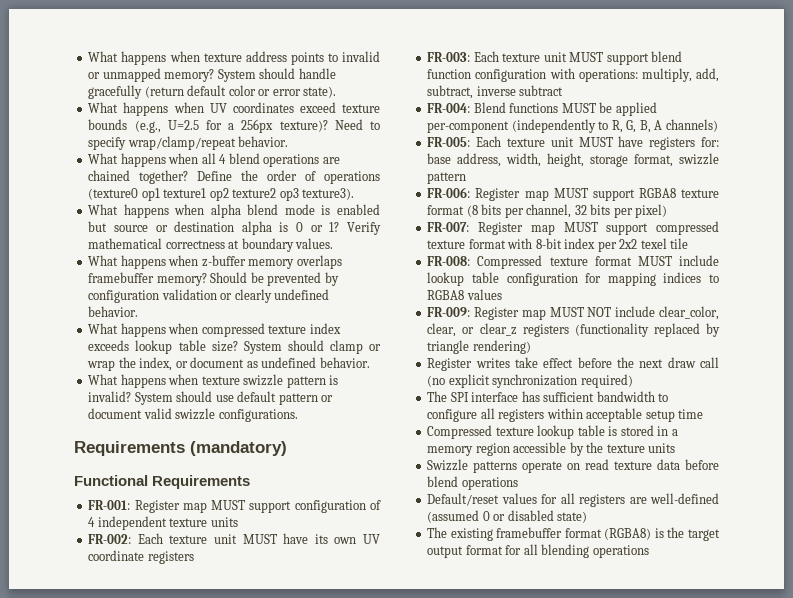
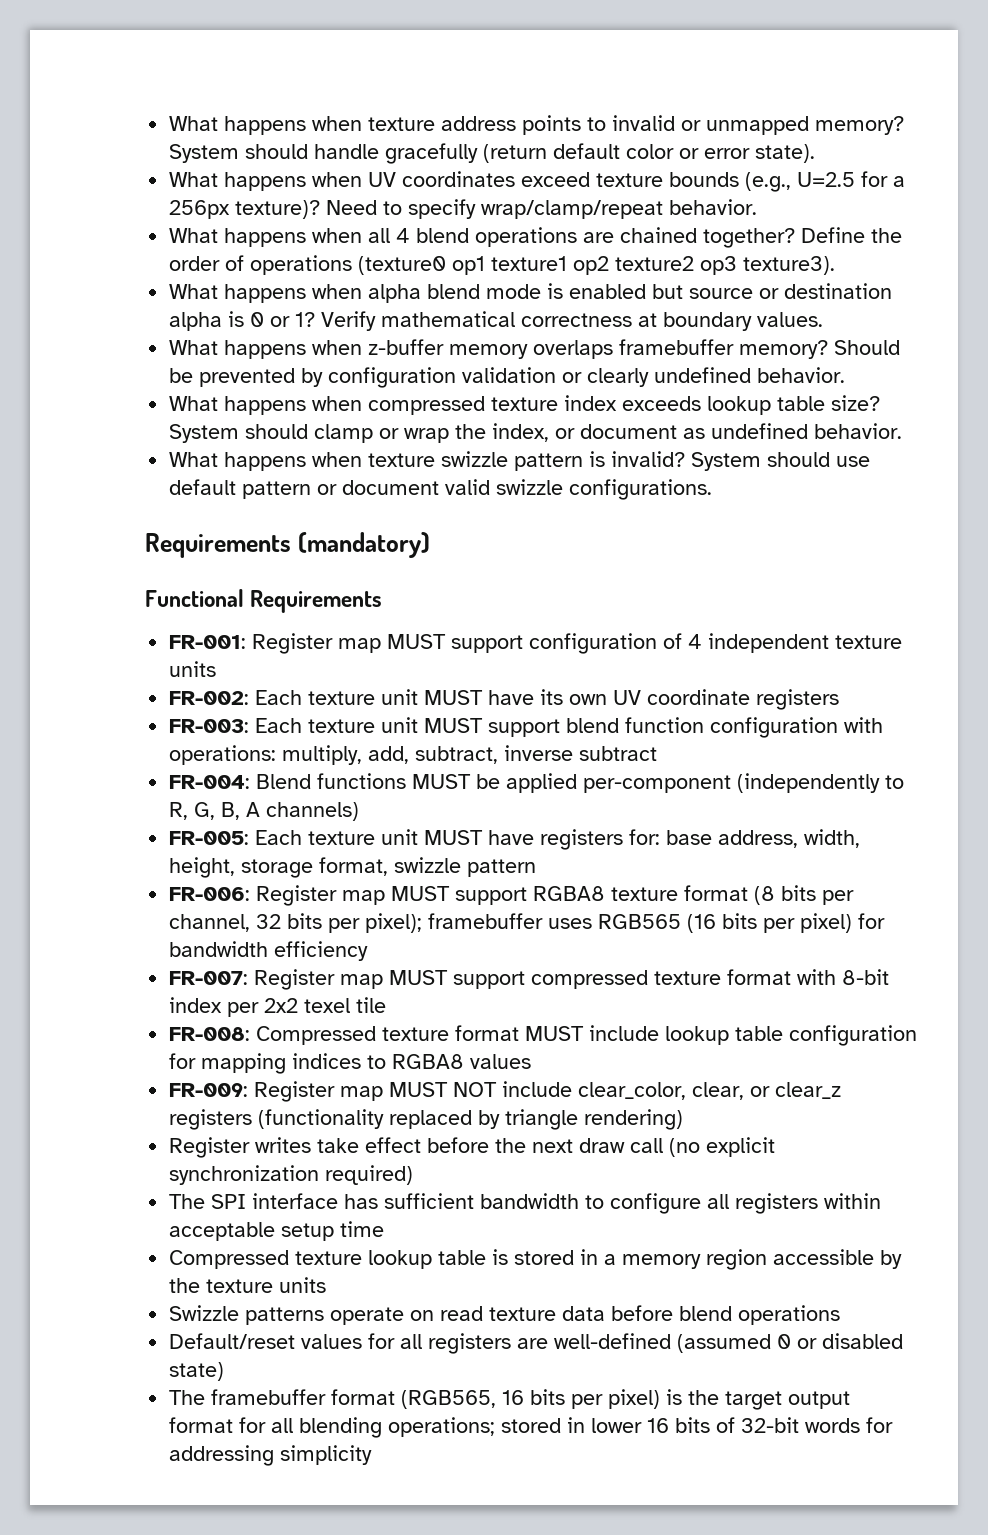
[635,204,668,218] pixel) -> [365,913,886,933] [169,941,369,961] pixel); framebuffer uses RGB565 (16 bits per pixel) for bandwidth efficiency
[450,528,493,541] existing -> (206, 1397) none
[604,528,652,540] (RGBA8) -> [401,1389,661,1409] (RGB565, 16 bits per pixel)
[592,545,649,558] operations -> [388,1417,894,1437] [169,1445,373,1466] operations; stored in lower 16 bits of 32-bit words for addressing simplicity

